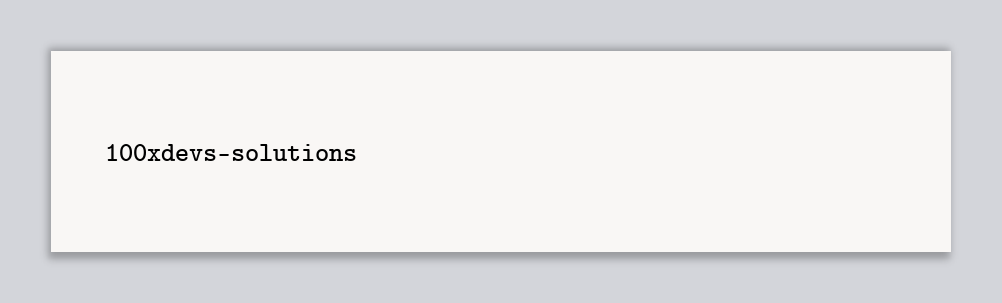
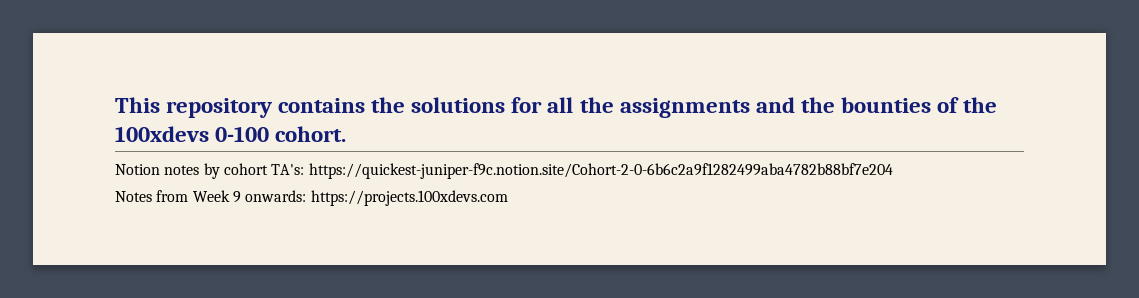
[105,144,357,161] 100xdevs-solutions -> [115,97,997,118] [115,126,347,142] [115,163,893,179] [115,190,508,206] This repository contains the solutions for all the assignments and the bounties of the 100xdevs 0-100 cohort. // Notion notes by cohort TA's: https://quickest-juniper-f9c.notion.site/Cohort-2-0-6b6c2a9f1282499aba4782b88bf7e204 // Notes from Week 9 onwards: https://projects.100xdevs.com

